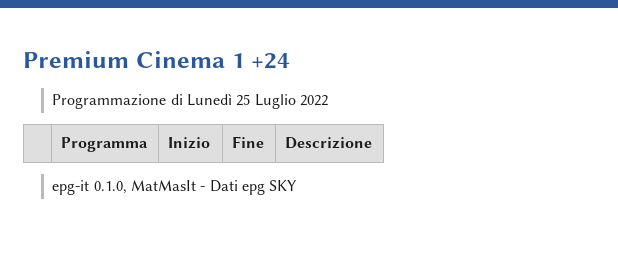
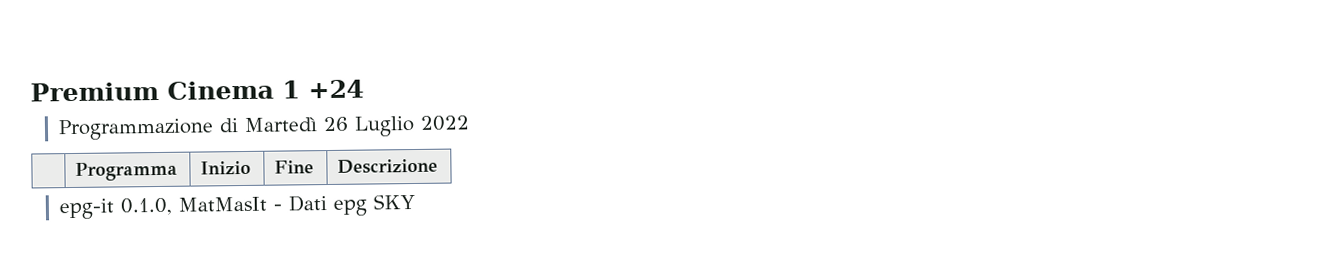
[187,94,251,106] Lunedì 25 -> [244,116,350,132] Martedì 26

